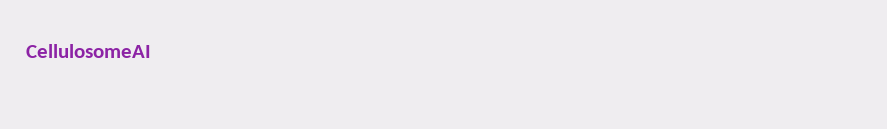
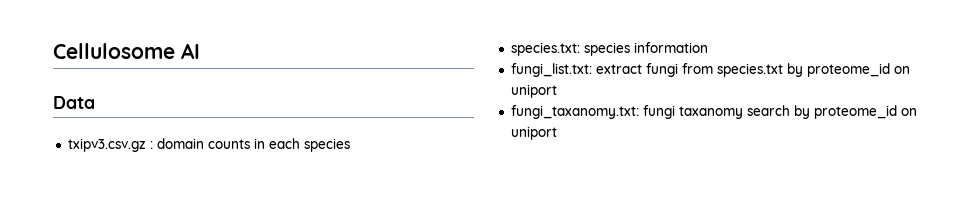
[26,44,151,58] CellulosomeAI -> [53,43,200,59] [53,96,95,109] [67,138,350,152] [510,42,708,56] [510,63,910,77] [510,84,557,98] [510,105,917,119] [510,126,557,140] Cellulosome AI // Data // txipv3.csv.gz : domain counts in each species // species.txt: species information // fungi_list.txt: extract fungi from species.txt by proteome_id on uniport // fungi_taxanomy.txt: fungi taxanomy search by proteome_id on uniport

